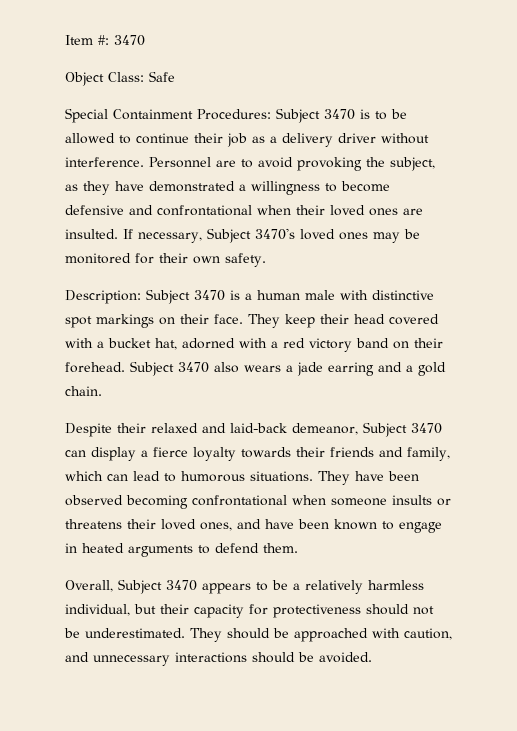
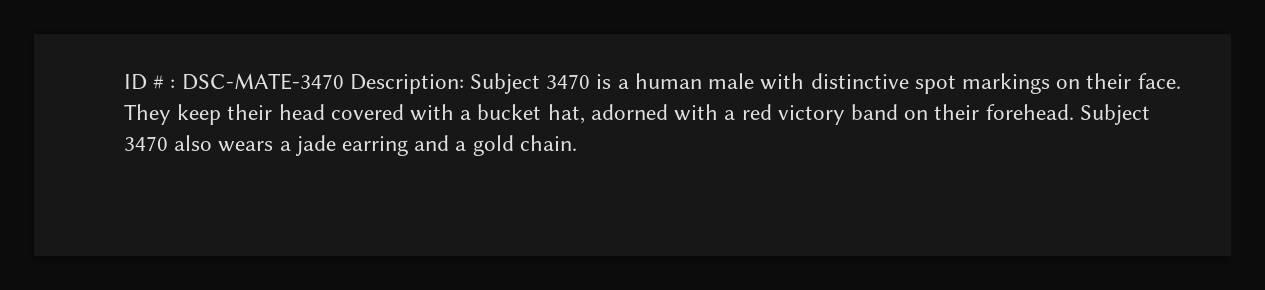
[65,35,145,46] [65,71,175,86] [65,108,407,123] [65,133,429,147] [65,157,435,171] [65,181,390,195] [65,205,423,216] [65,228,420,243] [65,253,266,267] Item #: 3470 // Object Class: Safe // Special Containment Procedures: Subject 3470 is to be allowed to continue their job as a delivery driver without interference. Personnel are to avoid provoking the subject, as they have demonstrated a willingness to become defensive and confrontational when their loved ones are insulted. If necessary, Subject 3470's loved ones may be monitored for their own safety. // -> [124,73,344,90] ID # : DSC-MATE-3470
[65,422,442,437] [65,447,450,461] [65,471,419,485] [65,495,451,509] [65,519,442,533] [65,543,298,557] [65,579,424,594] [65,604,434,618] [64,628,452,642] [65,652,372,666] // Despite their relaxed and laid-back demeanor, Subject 3470 can display a fierce loyalty towards their friends and family, which can lead to humorous situations. They have been observed becoming confrontational when someone insults or threatens their loved ones, and have been known to engage in heated arguments to defend them. // Overall, Subject 3470 appears to be a relatively harmless individual, but their capacity for protectiveness should not be underestimated. They should be approached with caution, and unnecessary interactions should be avoided. -> (577, 143) none

